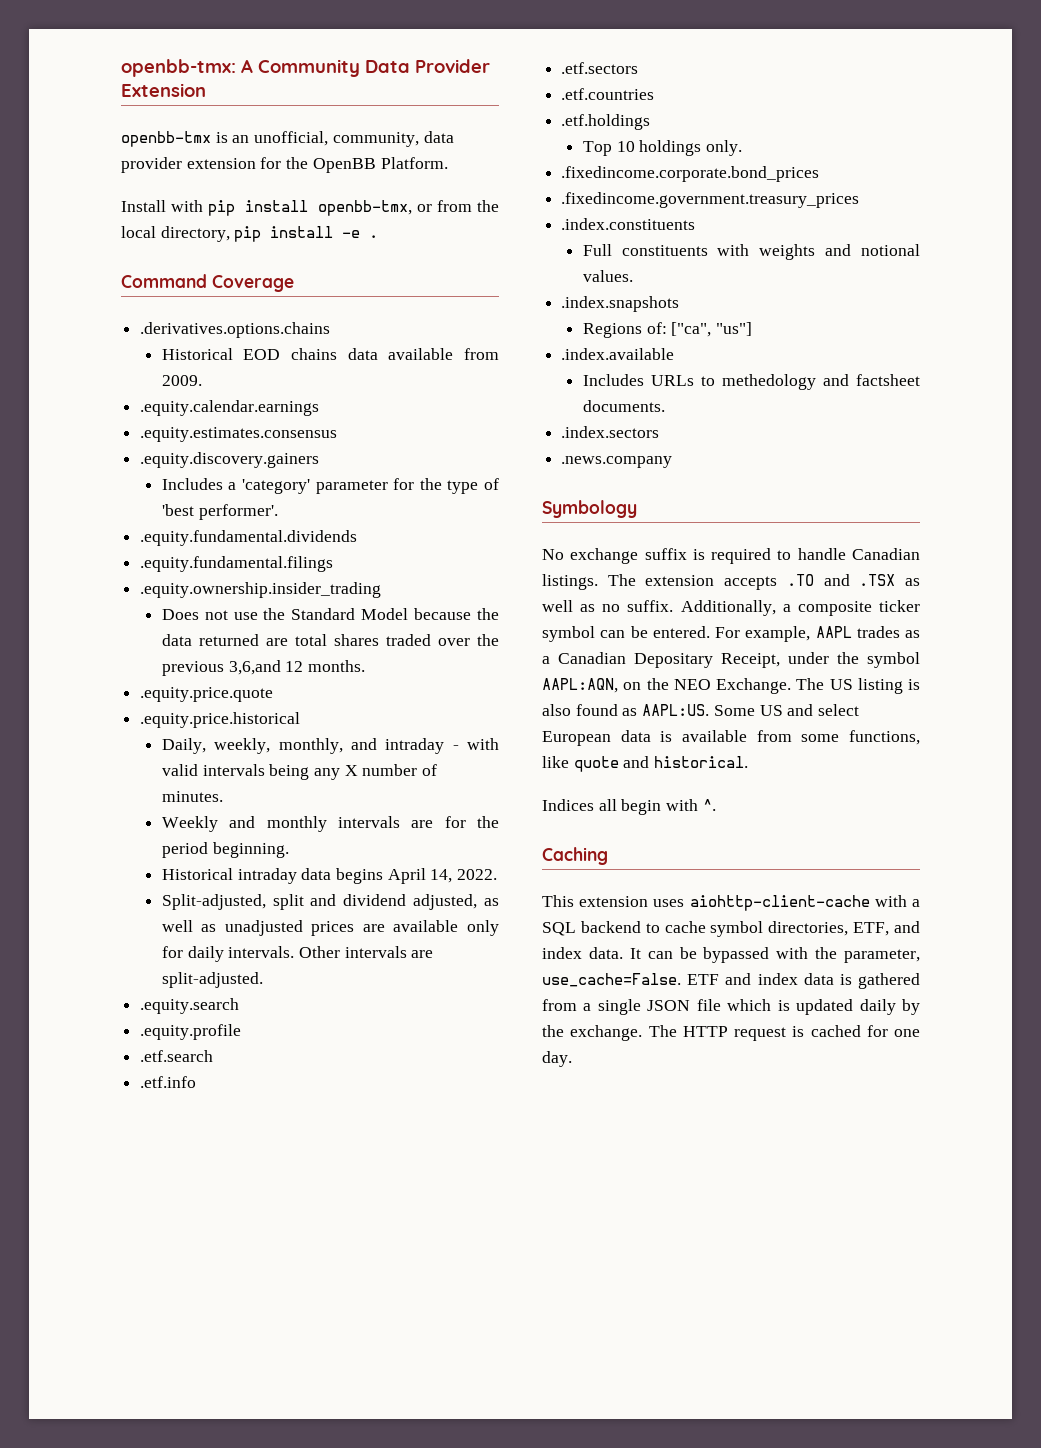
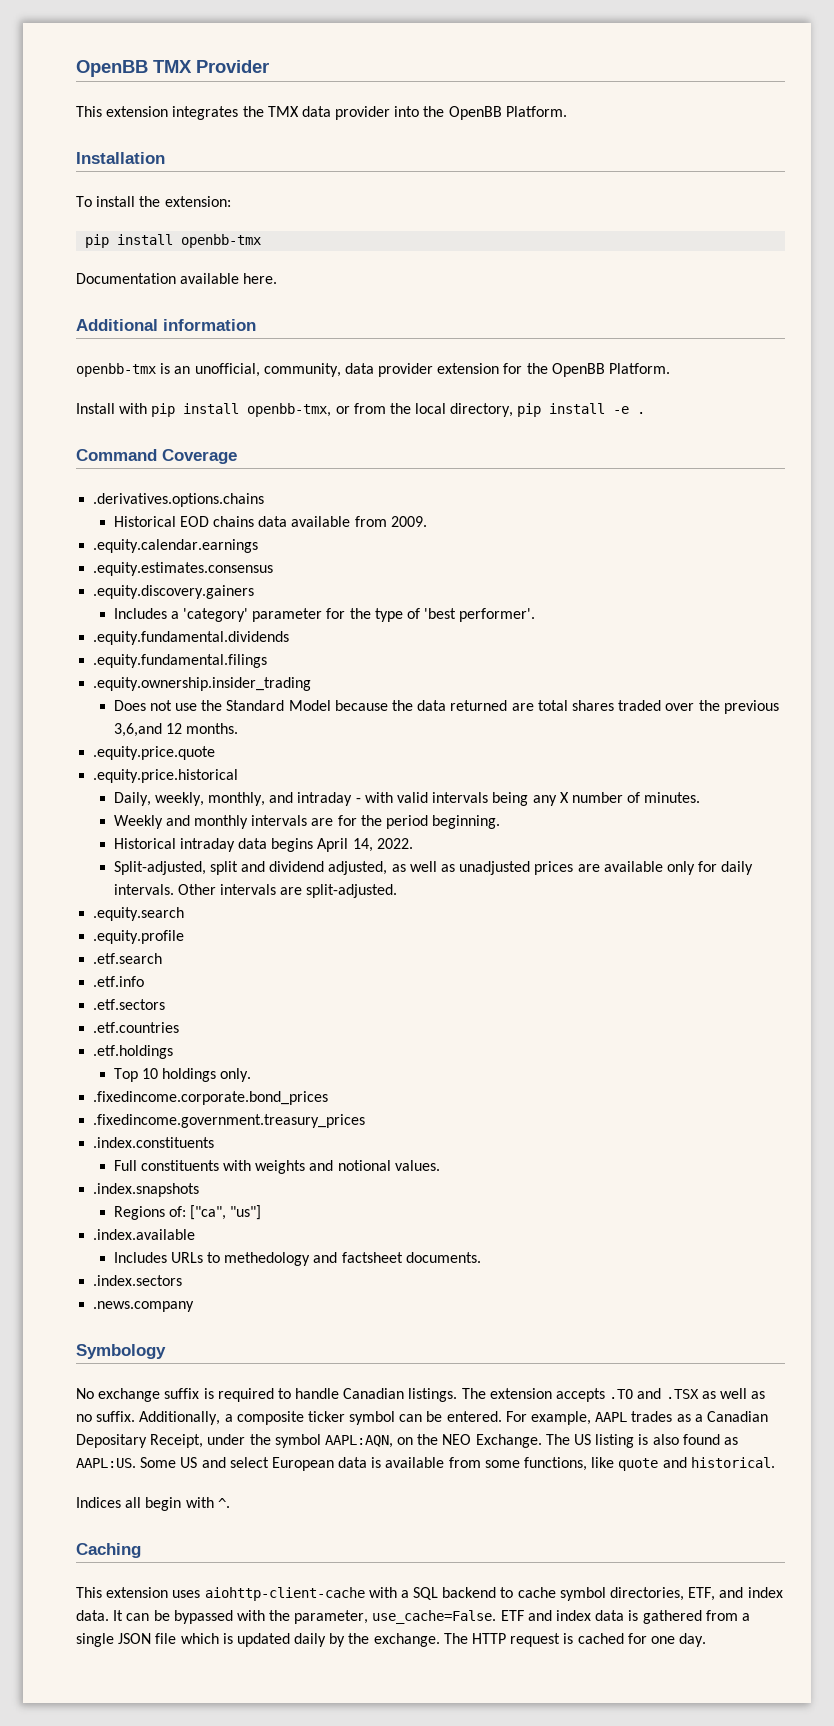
[121,59,490,77] [121,83,206,97] openbb-tmx: A Community Data Provider Extension -> [76,60,269,77] [76,106,567,120] [76,152,165,164] [76,196,231,207] [85,234,262,248] [76,273,278,284] [76,319,256,331] OpenBB TMX Provider // This extension integrates the TMX data provider into the OpenBB Platform. // Installation // To install the extension: // pip install openbb-tmx // Documentation available here. // Additional information

